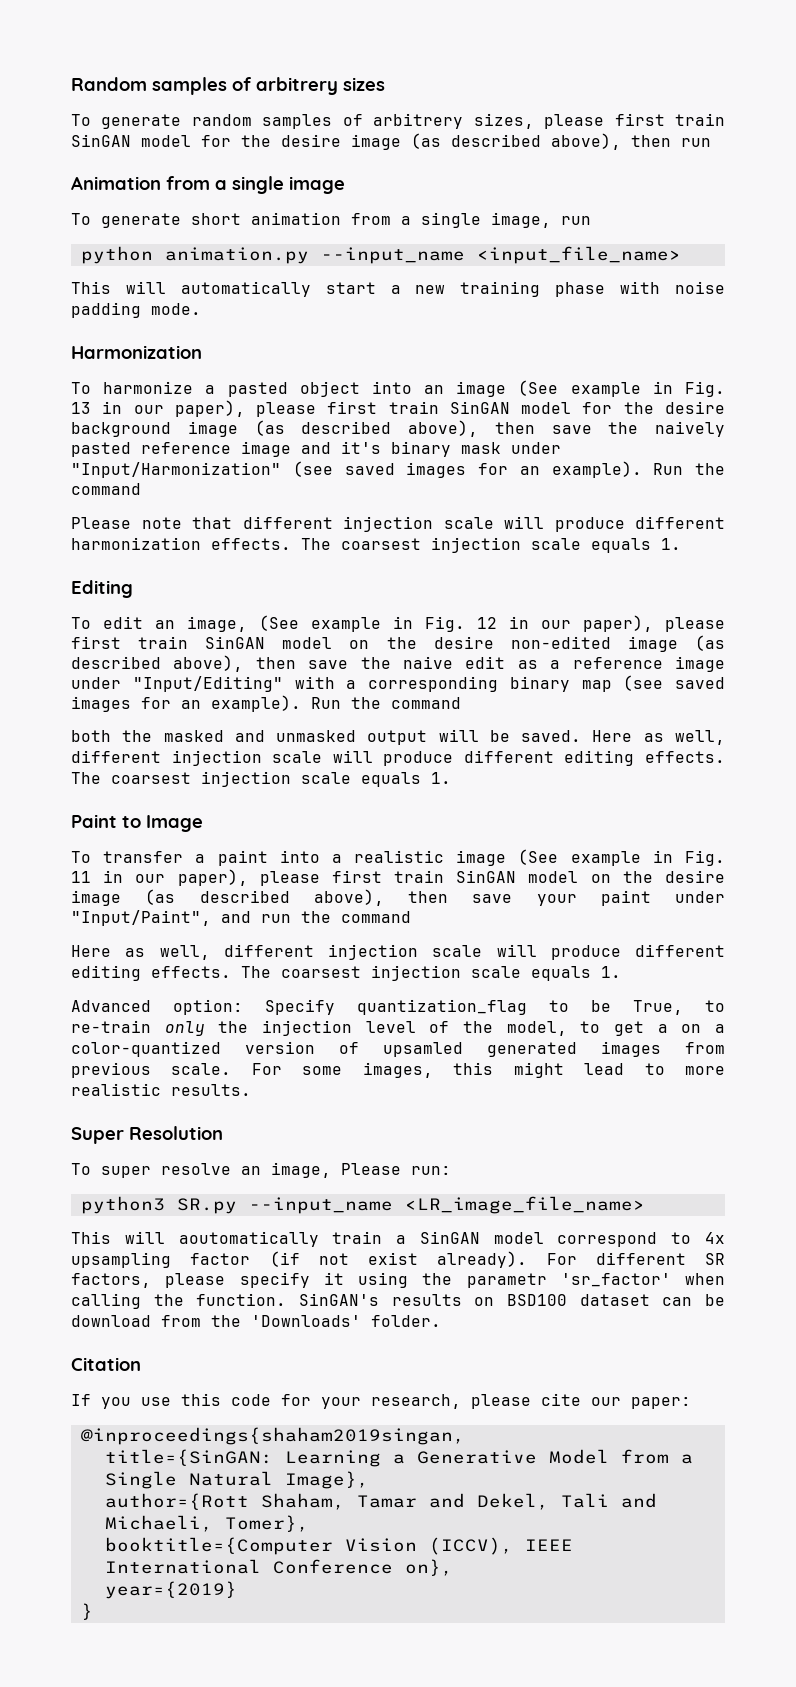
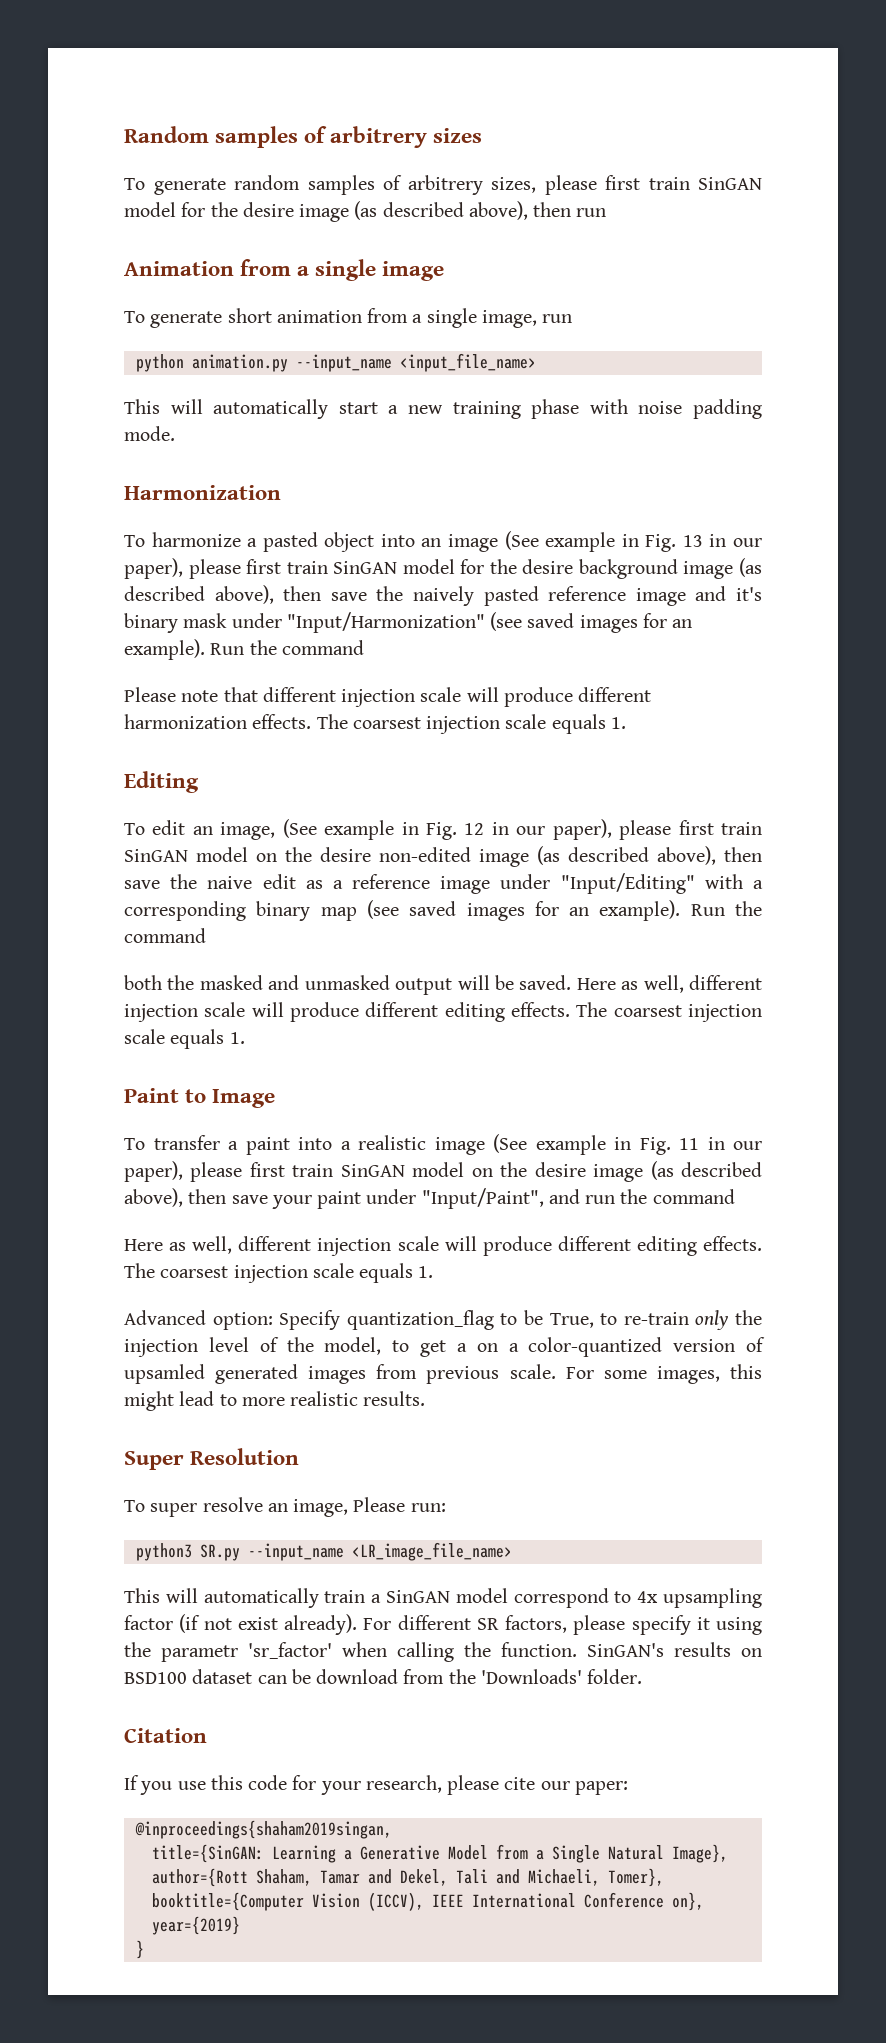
[178,1231,319,1247] aoutomatically -> [203,1588,319,1608] automatically

